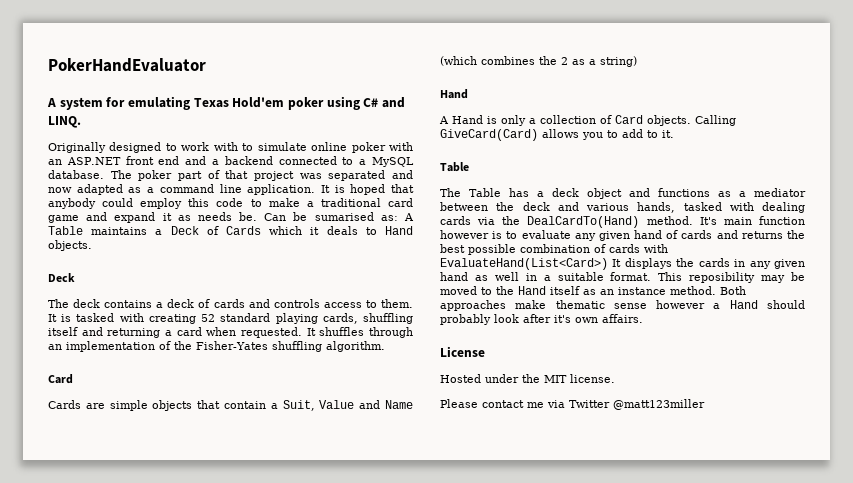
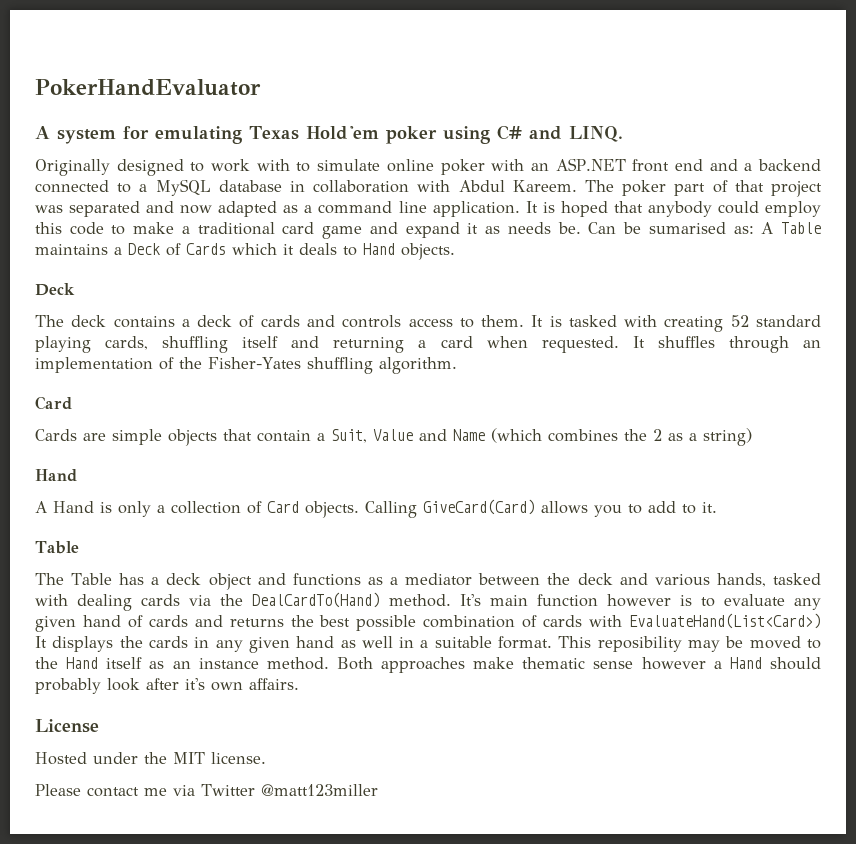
[48,170,104,179] database. -> [218,180,577,193] database in collaboration with Abdul Kareem.

